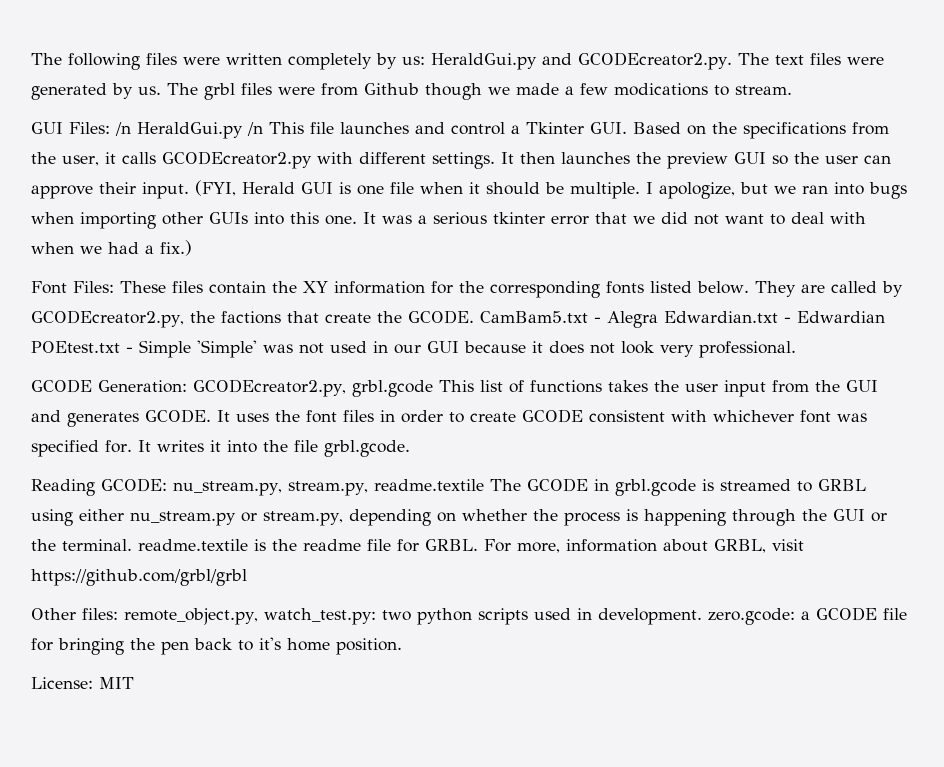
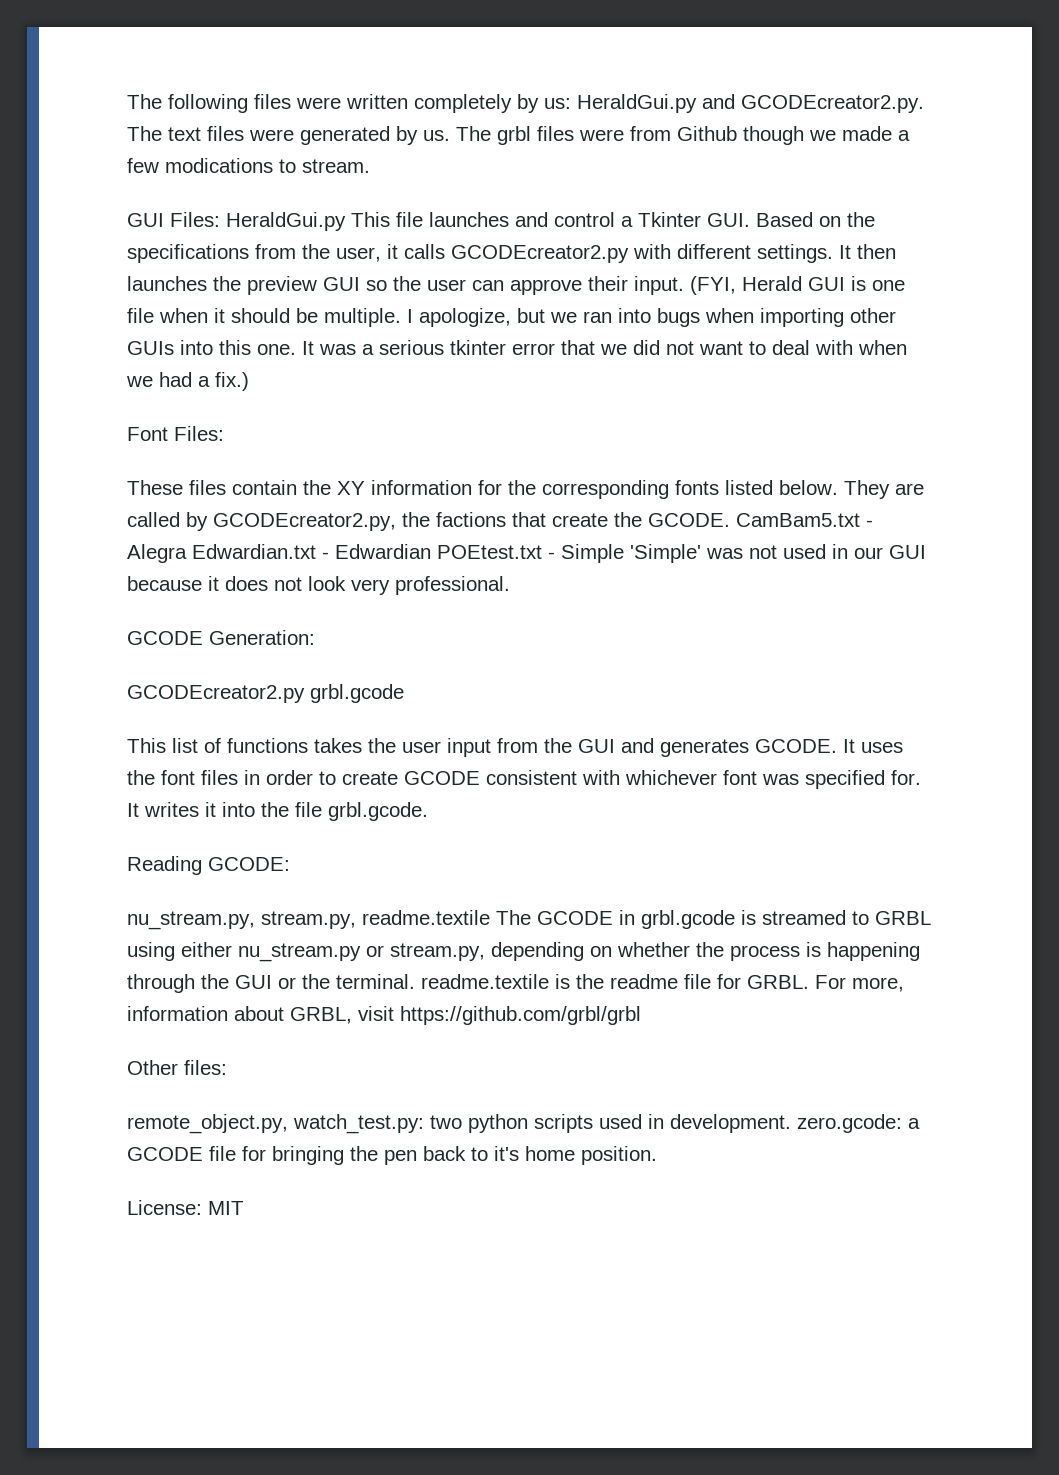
[115,122,263,139] /n HeraldGui.py /n -> [226,212,346,231] HeraldGui.py
(114, 287) none -> (224, 433) //
[193,379,433,397] GCODEcreator2.py, grbl.gcode -> [127,684,404,703] // GCODEcreator2.py grbl.gcode //
(167, 485) none -> (290, 864) //
(118, 614) none -> (227, 1067) //

